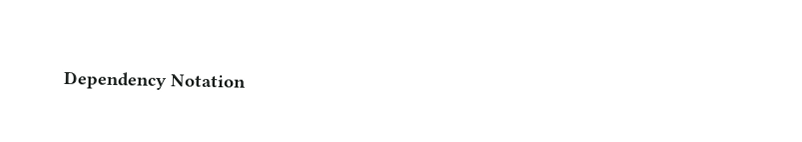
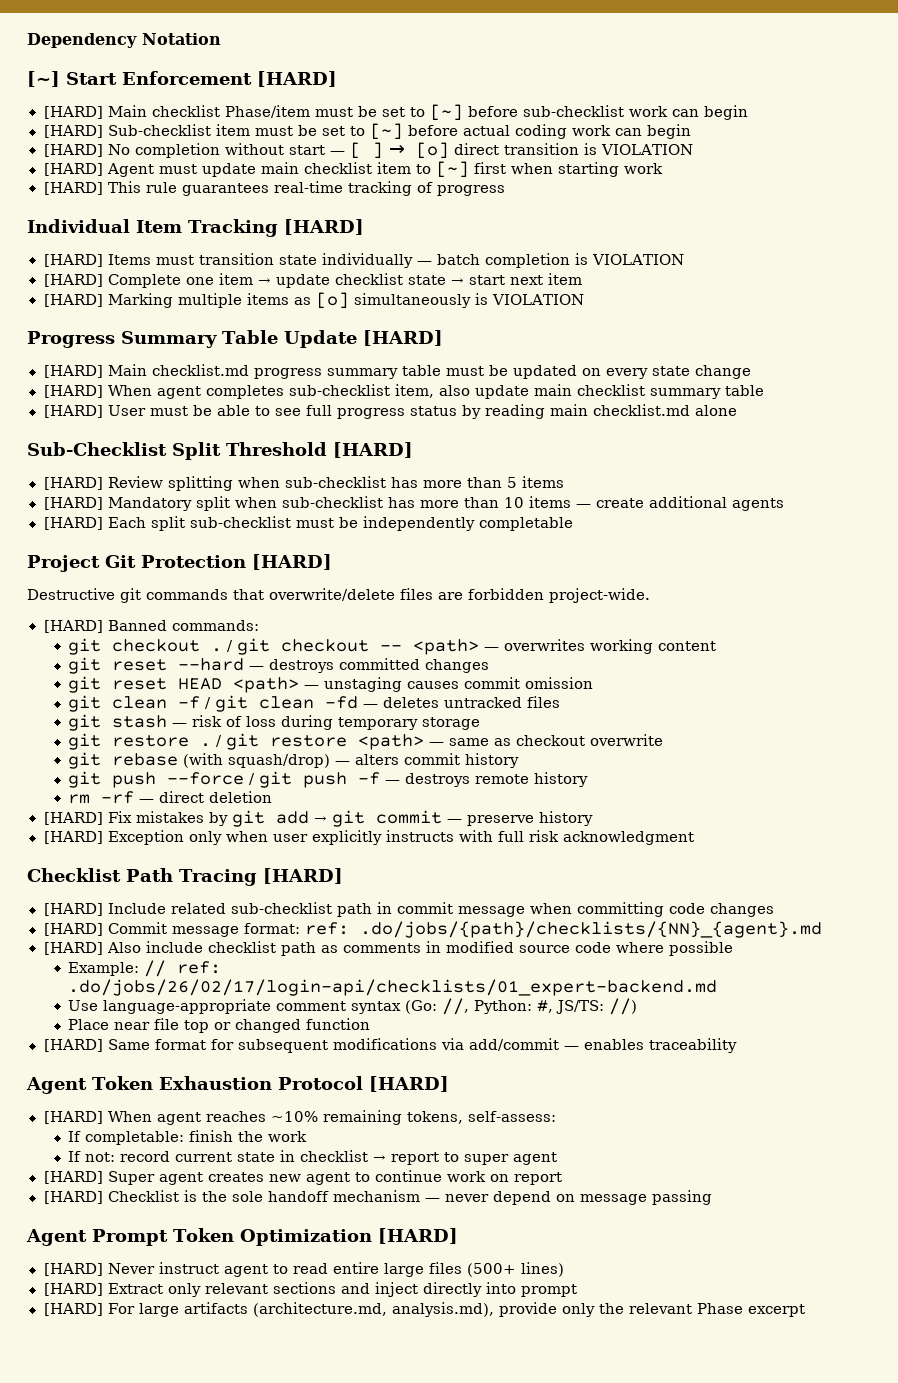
(246, 81) none -> [27,71,337,87] [43,104,748,121] [43,123,691,140] [43,142,693,159] [43,161,663,178] [43,181,505,196] [27,219,364,237] [43,253,684,268] [43,273,582,288] [43,292,584,309] [27,330,443,348] [43,364,751,379] [43,384,764,399] [43,404,737,419] [27,442,413,460] [43,476,564,491] [43,496,784,511] [43,516,573,531] [27,554,332,572] [27,588,650,603] [43,620,259,633] [68,638,717,655] [68,657,490,674] [68,676,594,693] [68,695,561,712] [68,714,481,731] [68,733,664,750] [68,752,520,769] [68,771,589,788] [68,791,273,804] [43,810,593,827] [43,830,694,845] [27,868,343,886] [43,902,774,917] [43,921,822,938] [43,941,733,956] [68,960,222,977] [68,979,718,996] [68,998,638,1015] [68,1018,371,1033] [43,1038,737,1053] [26,1076,449,1094] [43,1110,556,1125] [68,1130,308,1145] [68,1150,558,1165] [43,1170,562,1185] [43,1190,712,1205] [26,1228,458,1246] [43,1262,564,1277] [43,1282,577,1297] [43,1302,805,1317] // [~] Start Enforcement [HARD] // [HARD] Main checklist Phase/item must be set to [~] before sub-checklist work can begin // [HARD] Sub-checklist item must be set to [~] before actual coding work can begin // [HARD] No completion without start — [ ] → [o] direct transition is VIOLATION // [HARD] Agent must update main checklist item to [~] first when starting work // [HARD] This rule guarantees real-time tracking of progress // Individual Item Tracking [HARD] // [HARD] Items must transition state individually — batch completion is VIOLATION // [HARD] Complete one item → update checklist state → start next item // [HARD] Marking multiple items as [o] simultaneously is VIOLATION // Progress Summary Table Update [HARD] // [HARD] Main checklist.md progress summary table must be updated on every state change // [HARD] When agent completes sub-checklist item, also update main checklist summary table // [HARD] User must be able to see full progress status by reading main checklist.md alone // Sub-Checklist Split Threshold [HARD] // [HARD] Review splitting when sub-checklist has more than 5 items // [HARD] Mandatory split when sub-checklist has more than 10 items — create additional agents // [HARD] Each split sub-checklist must be independently completable // Project Git Protection [HARD] // Destructive git commands that overwrite/delete files are forbidden project-wide. // [HARD] Banned commands: // git checkout . / git checkout -- <path> — overwrites working content // git reset --hard — destroys committed changes // git reset HEAD <path> — unstaging causes commit omission // git clean -f / git clean -fd — deletes untracked files // git stash — risk of loss during temporary storage // git restore . / git restore <path> — same as checkout overwrite // git rebase (with squash/drop) — alters commit history // git push --force / git push -f — destroys remote history // rm -rf — direct deletion // [HARD] Fix mistakes by git add → git commit — preserve history // [HARD] Exception only when user explicitly instructs with full risk acknowledgment // Checklist Path Tracing [HARD] // [HARD] Include related sub-checklist path in commit message when committing code changes // [HARD] Commit message format: ref: .do/jobs/{path}/checklists/{NN}_{agent}.md // [HARD] Also include checklist path as comments in modified source code where possible // Example: // ref: .do/jobs/26/02/17/login-api/checklists/01_expert-backend.md // Use language-appropriate comment syntax (Go: //, Python: #, JS/TS: //) // Place near file top or changed function // [HARD] Same format for subsequent modifications via add/commit — enables traceability // Agent Token Exhaustion Protocol [HARD] // [HARD] When agent reaches ~10% remaining tokens, self-assess: // If completable: finish the work // If not: record current state in checklist → report to super agent // [HARD] Super agent creates new agent to continue work on report // [HARD] Checklist is the sole handoff mechanism — never depend on message passing // Agent Prompt Token Optimization [HARD] // [HARD] Never instruct agent to read entire large files (500+ lines) // [HARD] Extract only relevant sections and inject directly into prompt // [HARD] For large artifacts (architecture.md, analysis.md), provide only the relevant Phase excerpt

